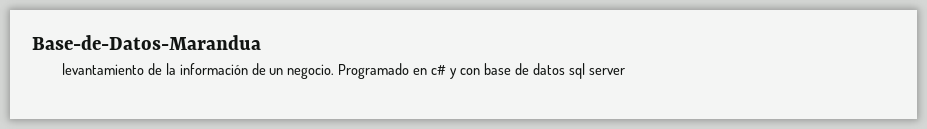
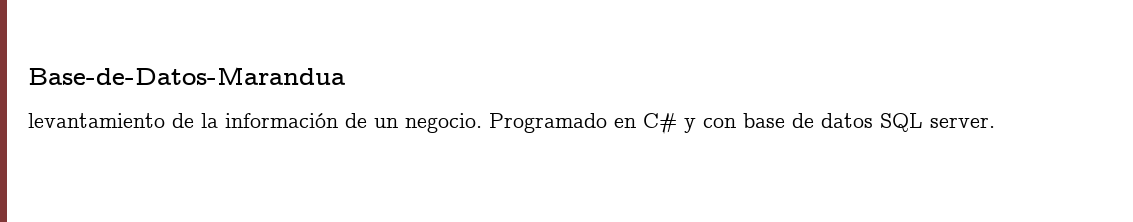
[431,65,447,75] c# -> [643,113,677,135] C#
[568,63,625,79] sql server -> [880,113,995,132] SQL server.

